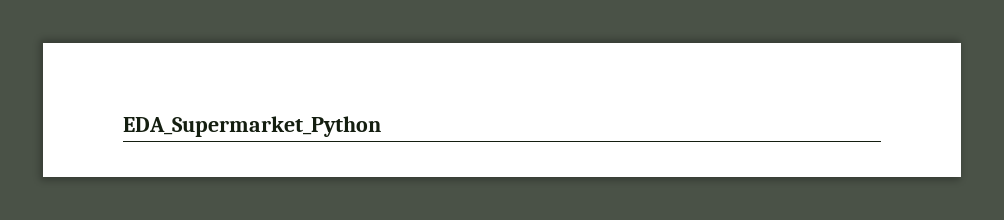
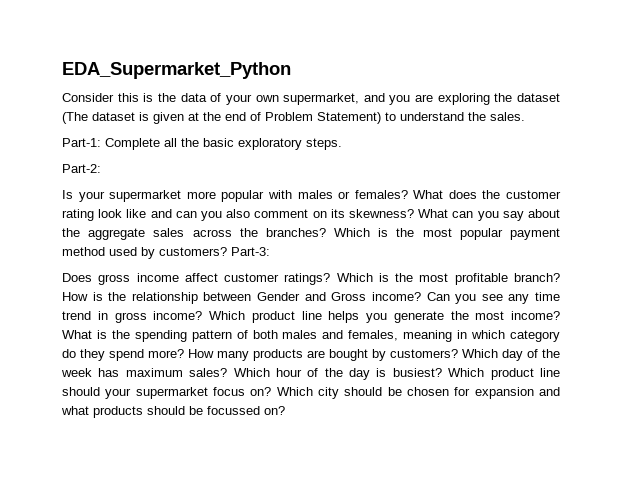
(381, 126) none -> [62,93,561,105] [62,112,525,124] [62,138,342,150] [62,164,101,173] [62,190,561,202] [62,209,560,221] [62,228,560,240] [62,247,270,259] [62,273,560,285] [62,292,561,304] [62,311,560,323] [62,330,560,342] [62,349,560,361] [61,368,560,380] [62,387,560,399] [61,406,285,418] // Consider this is the data of your own supermarket, and you are exploring the dataset (The dataset is given at the end of Problem Statement) to understand the sales. // Part-1: Complete all the basic exploratory steps. // Part-2: // Is your supermarket more popular with males or females? What does the customer rating look like and can you also comment on its skewness? What can you say about the aggregate sales across the branches? Which is the most popular payment method used by customers? Part-3: // Does gross income affect customer ratings? Which is the most profitable branch? How is the relationship between Gender and Gross income? Can you see any time trend in gross income? Which product line helps you generate the most income? What is the spending pattern of both males and females, meaning in which category do they spend more? How many products are bought by customers? Which day of the week has maximum sales? Which hour of the day is busiest? Which product line should your supermarket focus on? Which city should be chosen for expansion and what products should be focussed on?

